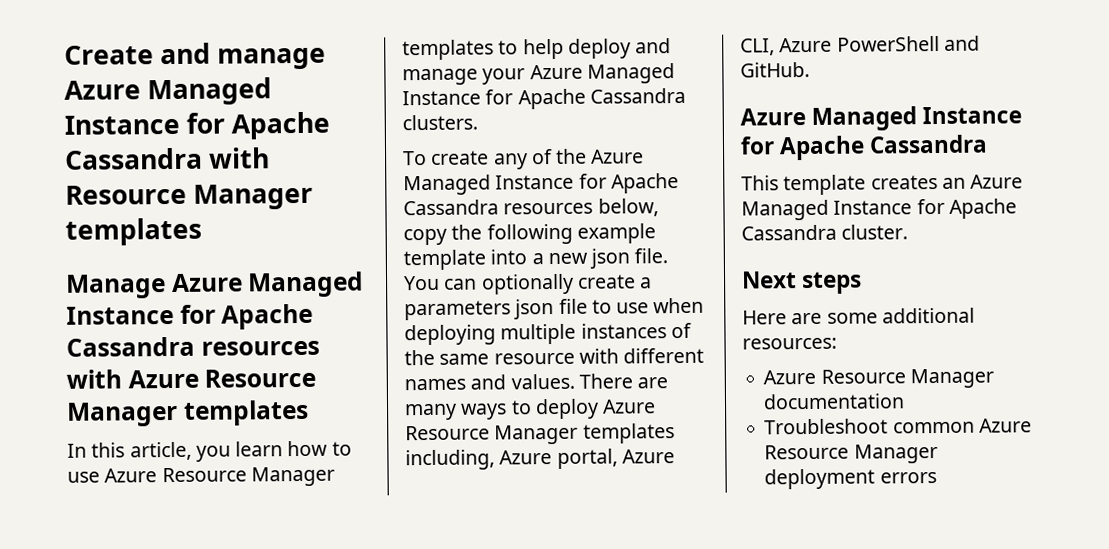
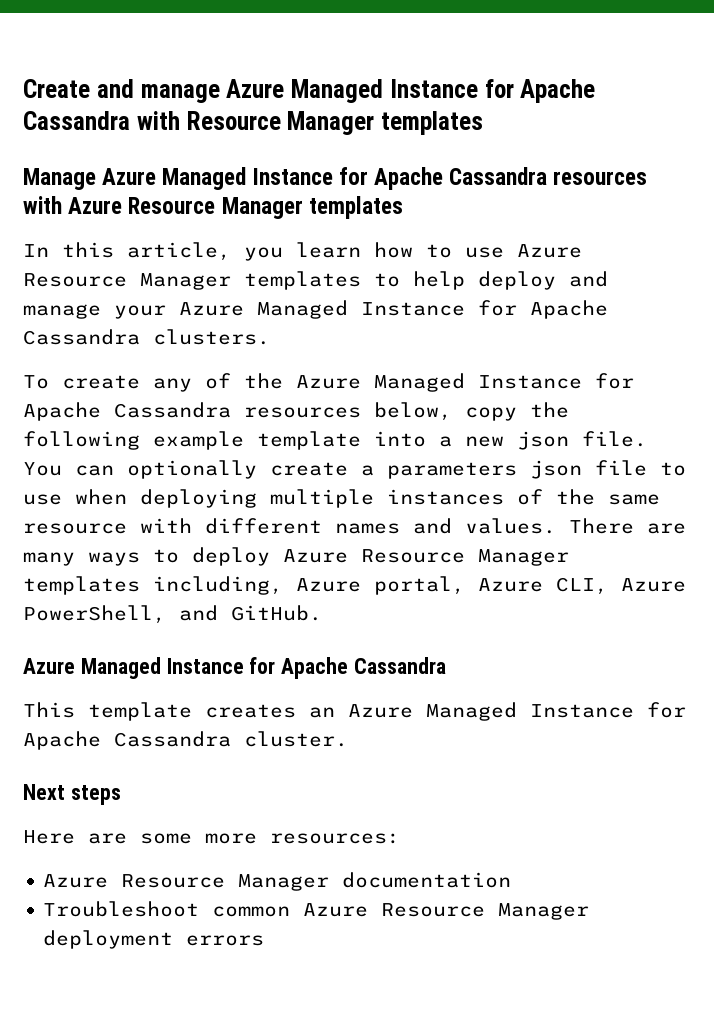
[836,35,940,52] PowerShell -> [23,605,166,624] PowerShell,
[881,307,975,324] additional -> [205,833,257,844] more

